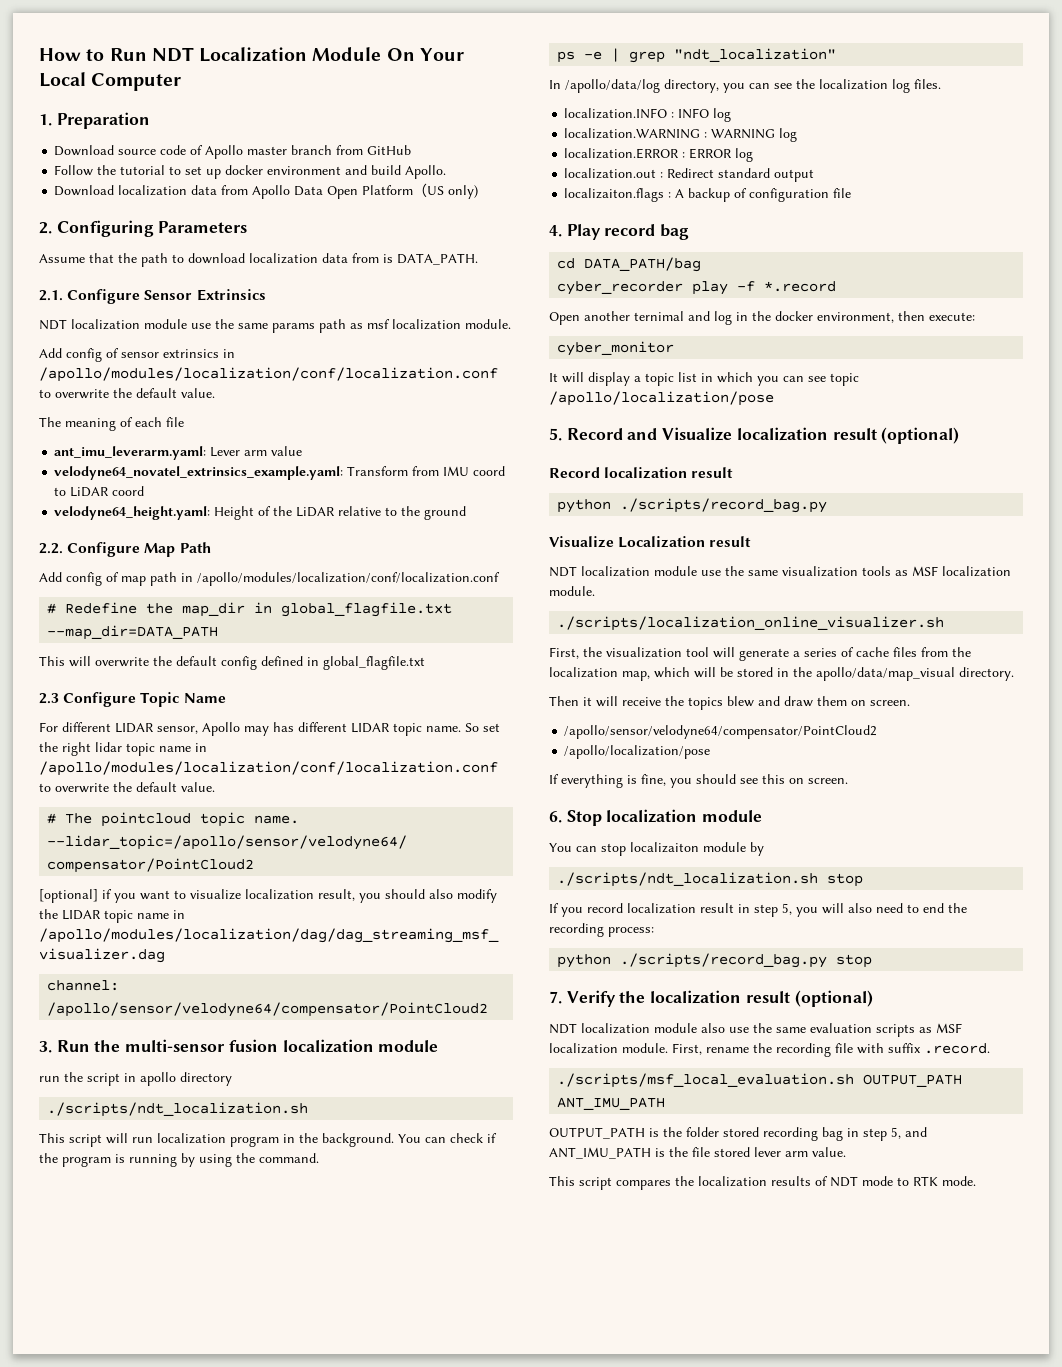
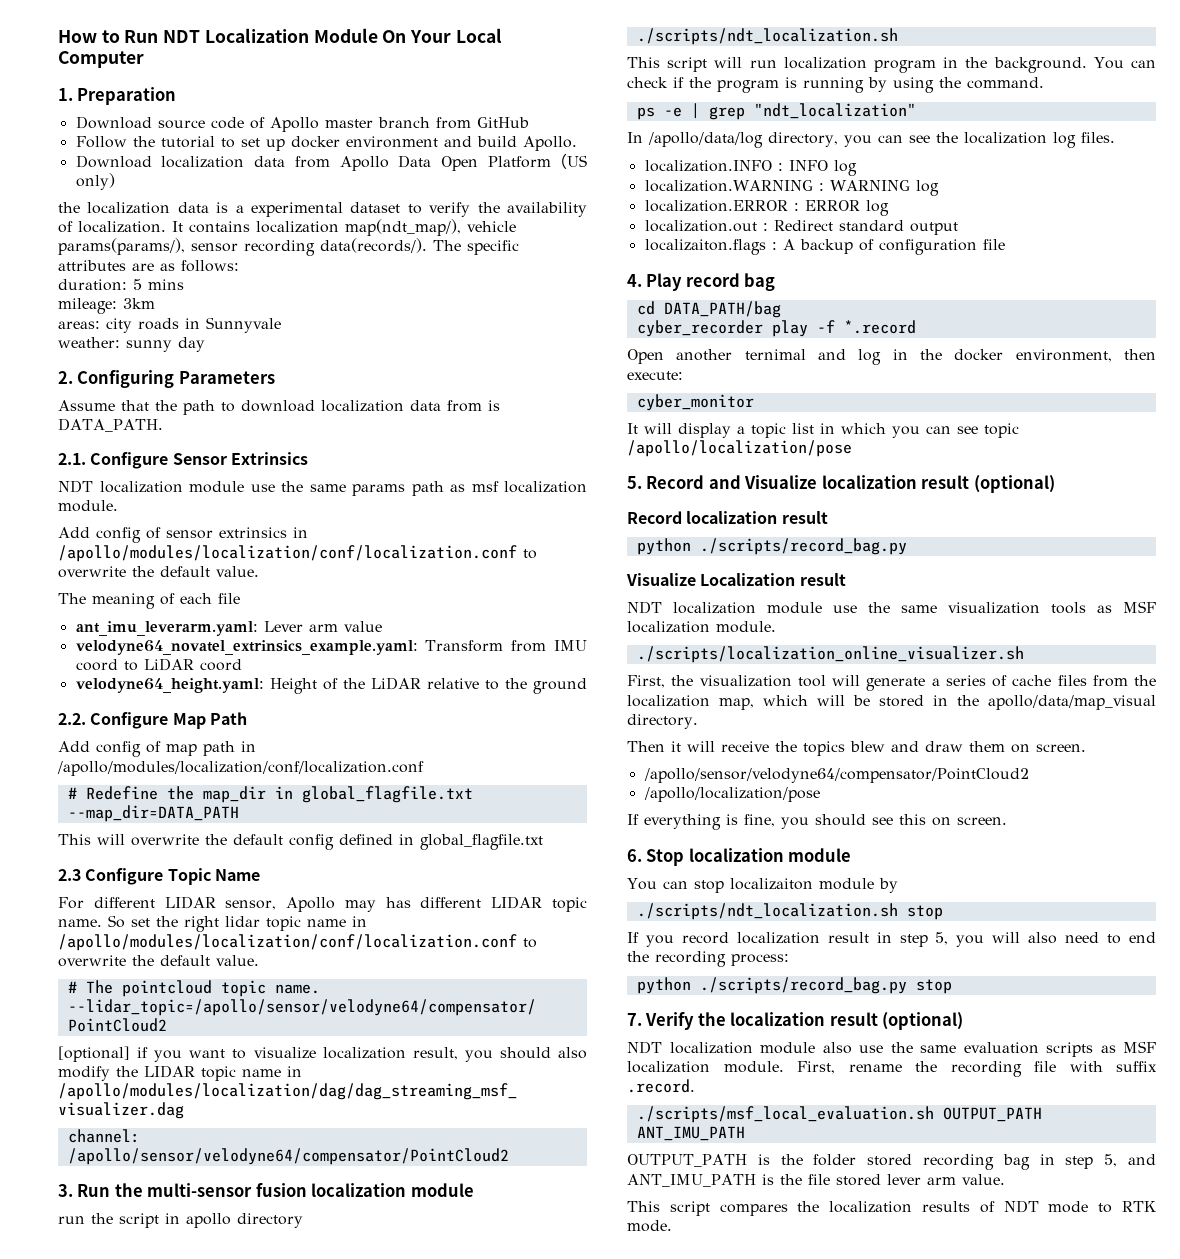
(479, 192) none -> [58,202,587,217] [58,219,516,236] [58,238,519,256] [58,260,239,272] [58,279,184,291] [58,298,155,314] [58,317,281,333] [58,337,205,352] // the localization data is a experimental dataset to verify the availability of localization. It contains localization map(ndt_map/), vehicle params(params/), sensor recording data(records/). The specific attributes are as follows: // duration: 5 mins // mileage: 3km // areas: city roads in Sunnyvale // weather: sunny day

